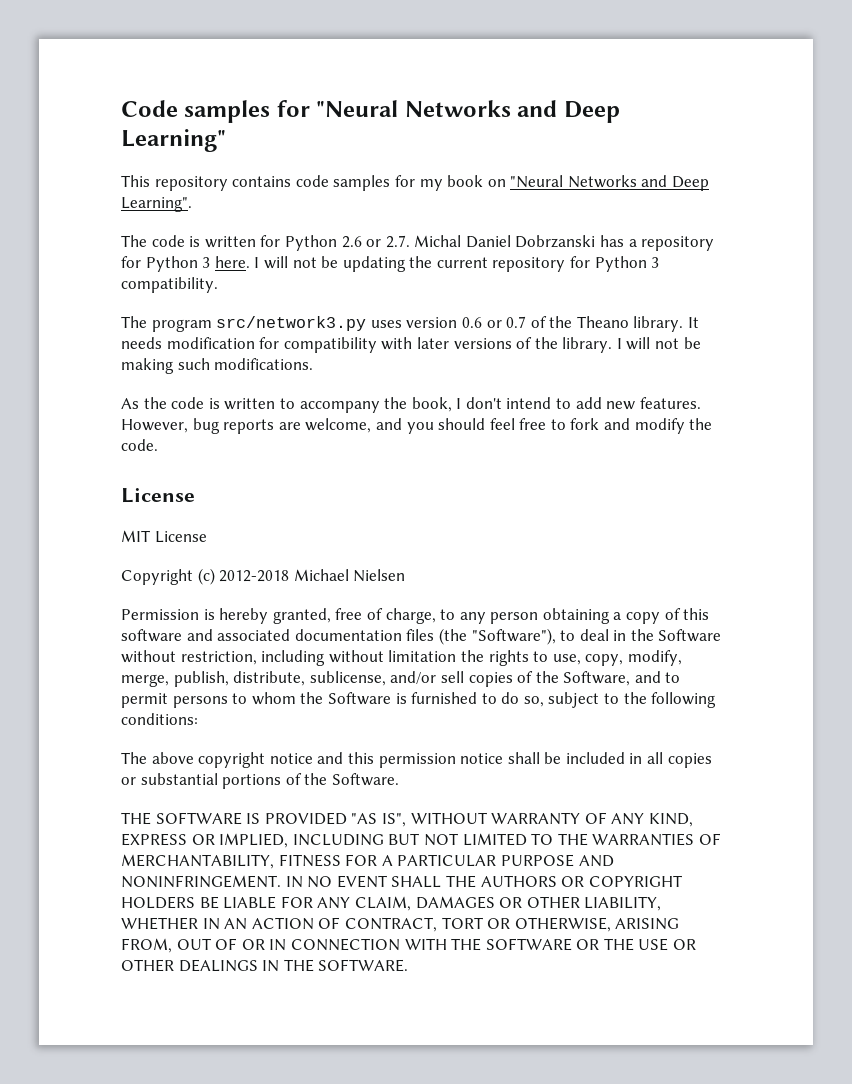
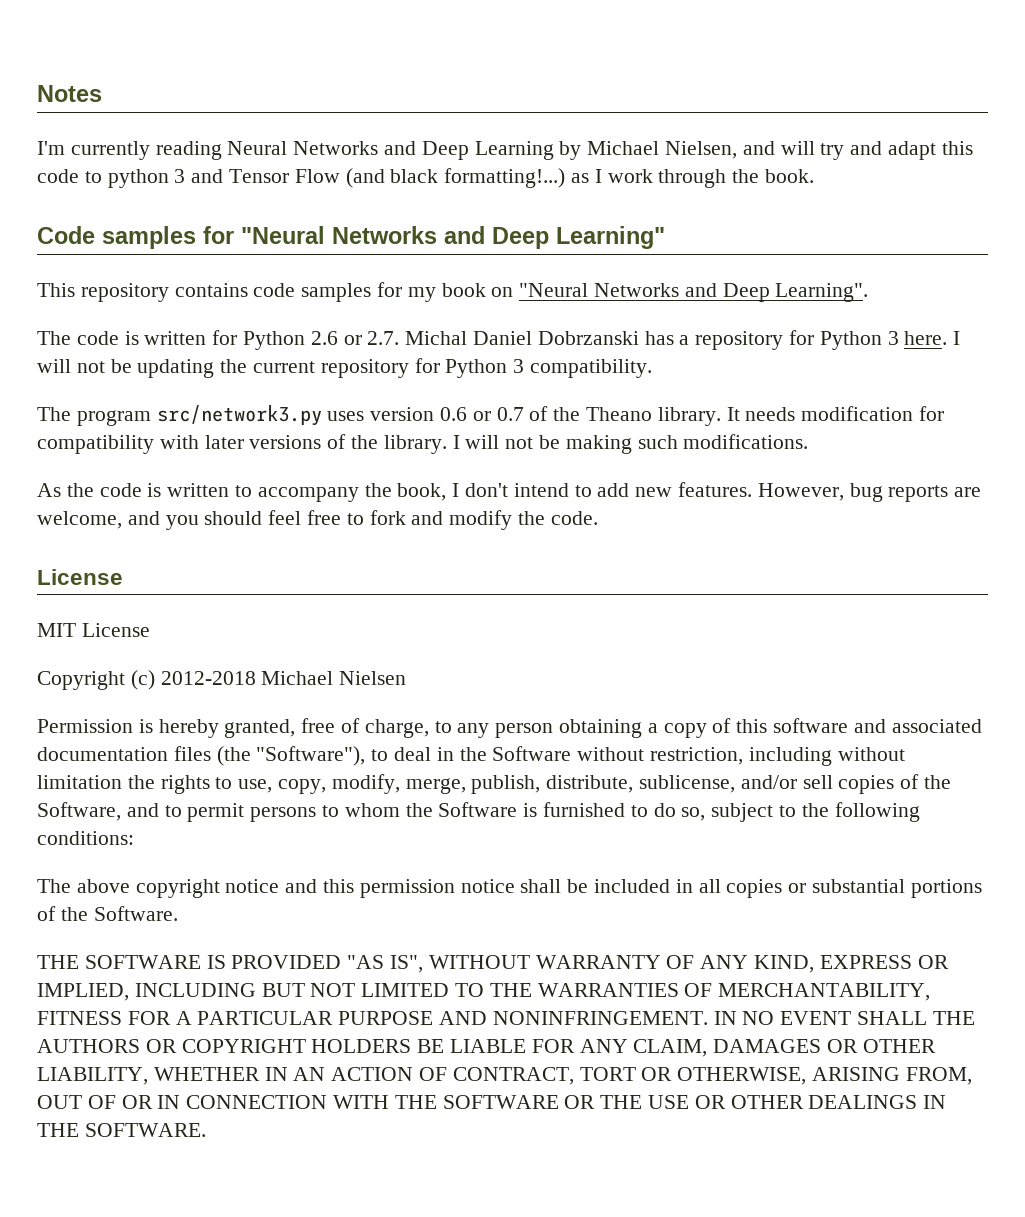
(121, 108) none -> [37,85,102,102] [37,141,973,160] [37,168,815,188] Notes // I'm currently reading Neural Networks and Deep Learning by Michael Nielsen, and will try and adapt this code to python 3 and Tensor Flow (and black formatting!...) as I work through the book. //

